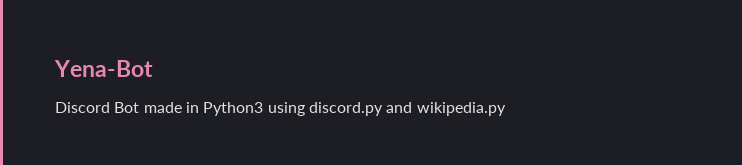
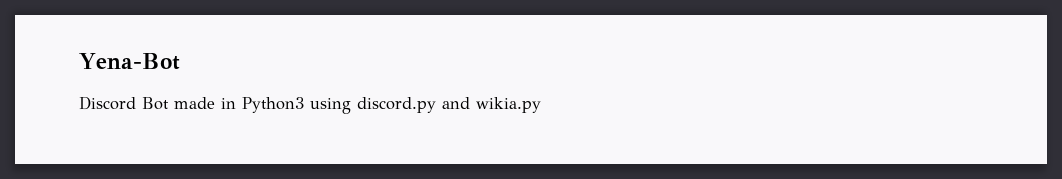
[416,102,506,116] wikipedia.py -> [476,97,541,113] wikia.py

